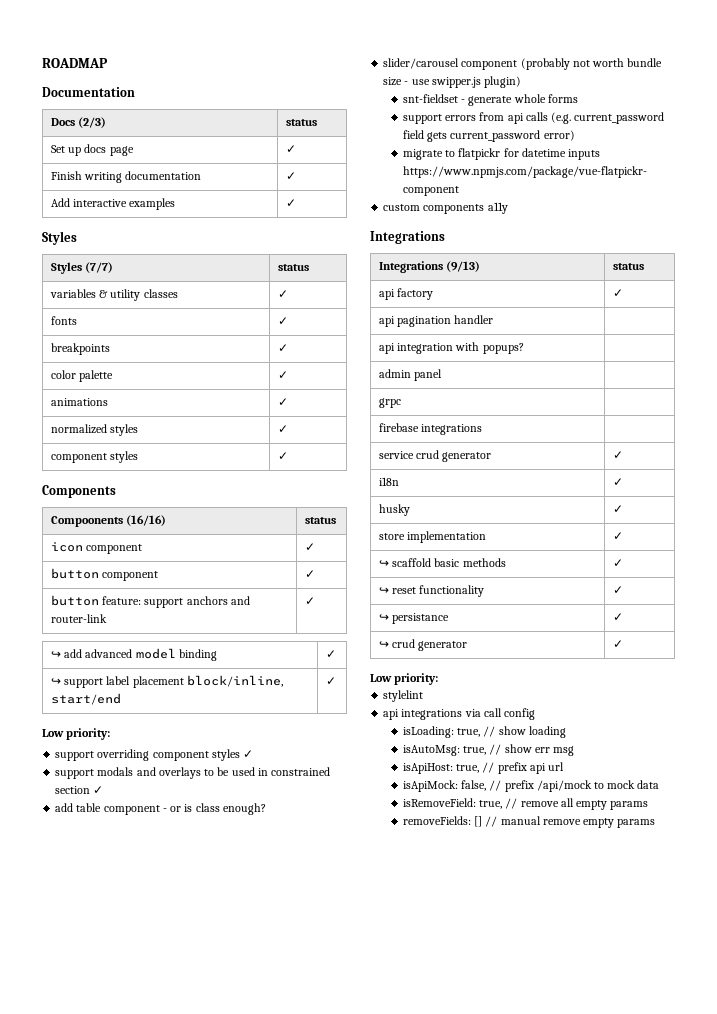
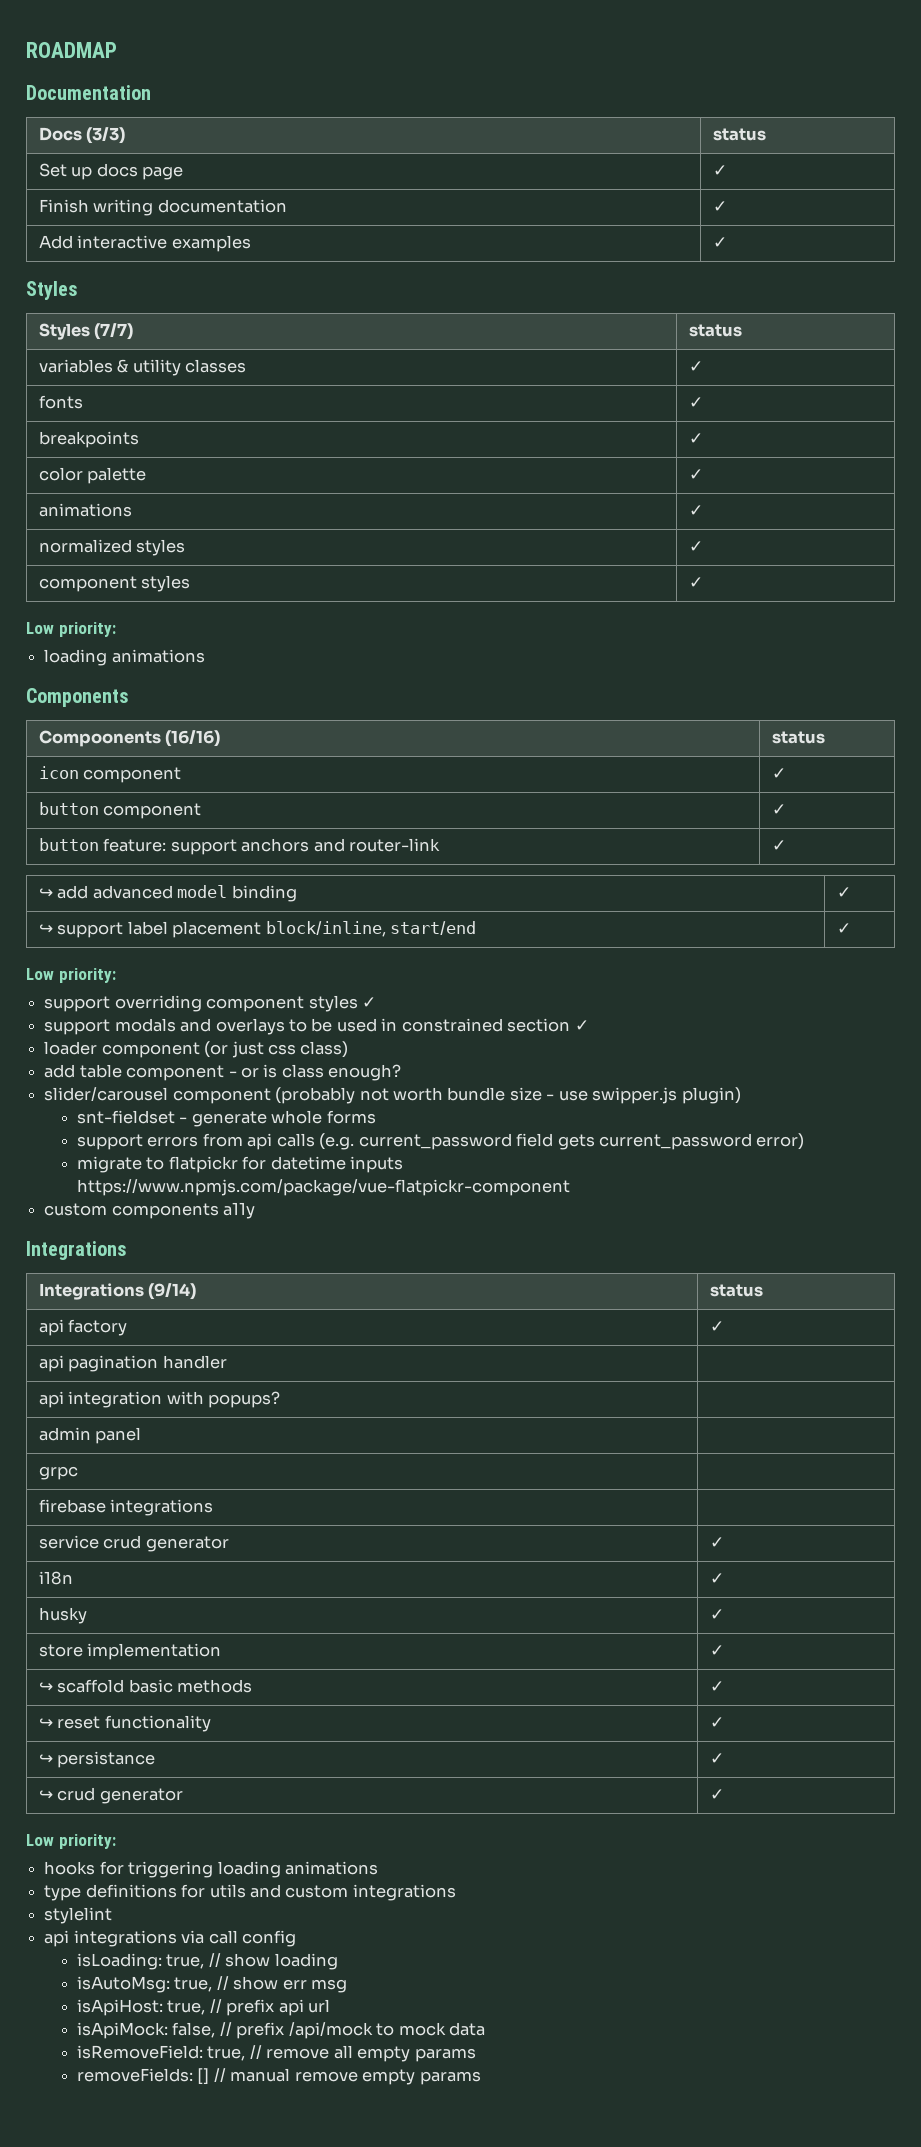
[78,117,107,128] (2/3) -> [86,127,126,144] (3/3)
(288, 456) none -> [26,622,116,637] [44,649,205,666] // Low priority: // loading animations
(104, 790) none -> [44,1041,349,1058] // loader component (or just css class)
[446,261,481,272] (9/13) -> [148,1283,197,1300] (9/14)
(439, 679) none -> [44,1861,378,1878] [44,1884,456,1901] // hooks for triggering loading animations // type definitions for utils and custom integrations

